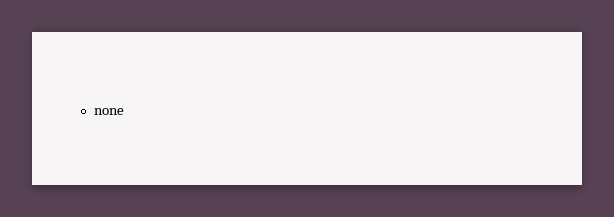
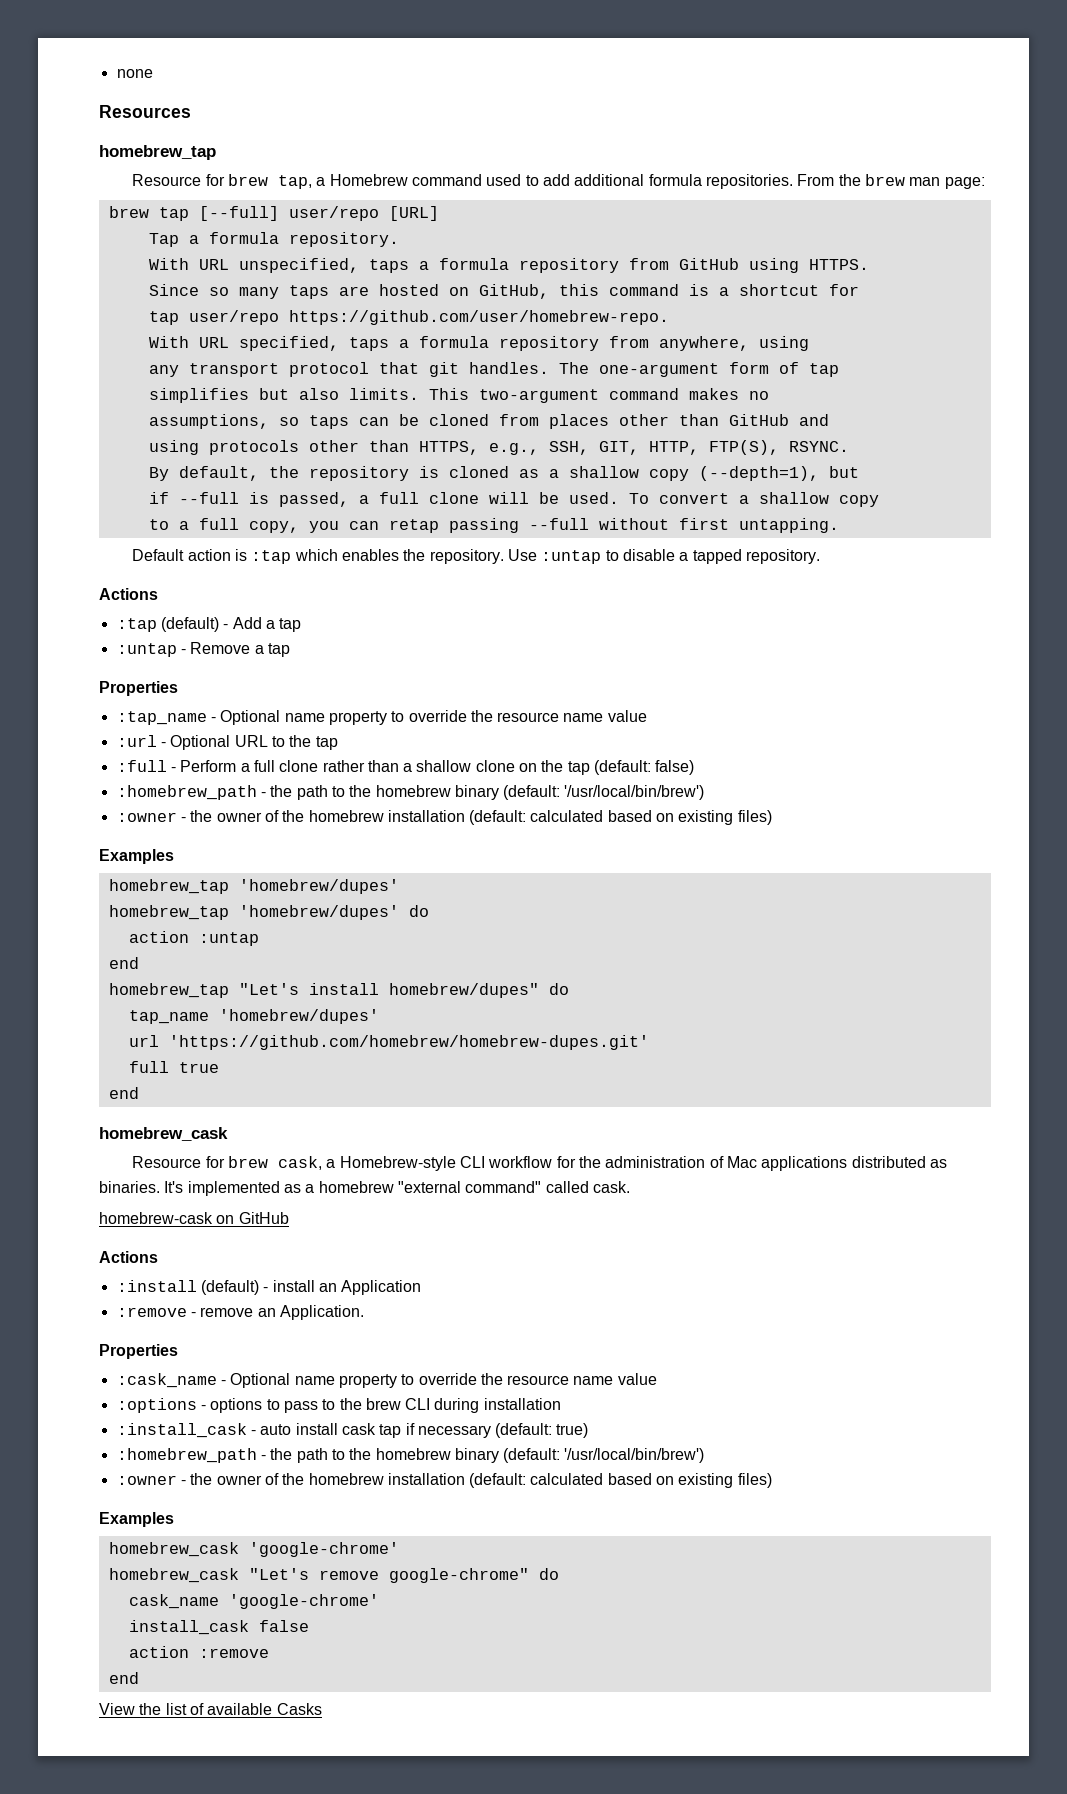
(124, 111) none -> [99,105,191,118] [99,145,216,160] [132,174,985,189] [108,206,439,221] [148,232,399,247] [148,258,869,273] [148,284,859,299] [148,310,669,325] [148,336,809,351] [148,362,839,377] [148,388,769,403] [148,414,829,429] [148,440,849,455] [148,466,859,481] [148,492,879,507] [148,518,839,533] [132,549,820,564] [99,588,158,600] [116,617,302,632] [116,642,290,657] [99,681,178,696] [116,710,647,725] [116,735,338,750] [116,760,695,775] [116,785,705,800] [116,810,772,825] [99,849,174,864] [108,879,399,894] [108,905,429,920] [128,931,259,946] [108,957,139,969] [108,983,569,998] [128,1009,379,1024] [128,1035,649,1050] [128,1061,219,1073] [108,1087,139,1099] [99,1127,228,1141] [132,1156,947,1171] [99,1181,630,1196] [99,1212,289,1224] [99,1251,158,1263] [116,1280,422,1295] [116,1305,364,1320] [99,1344,178,1359] [116,1373,657,1388] [116,1398,561,1413] [116,1423,589,1438] [116,1448,705,1463] [116,1473,772,1488] [99,1512,174,1527] [108,1542,399,1557] [108,1568,559,1583] [128,1594,379,1609] [128,1620,309,1635] [128,1646,269,1658] [108,1672,139,1684] [99,1703,322,1715] // Resources // homebrew_tap // Resource for brew tap, a Homebrew command used to add additional formula repositories. From the brew man page: // brew tap [--full] user/repo [URL] // Tap a formula repository. // With URL unspecified, taps a formula repository from GitHub using HTTPS. // Since so many taps are hosted on GitHub, this command is a shortcut for // tap user/repo https://github.com/user/homebrew-repo. // With URL specified, taps a formula repository from anywhere, using // any transport protocol that git handles. The one-argument form of tap // simplifies but also limits. This two-argument command makes no // assumptions, so taps can be cloned from places other than GitHub and // using protocols other than HTTPS, e.g., SSH, GIT, HTTP, FTP(S), RSYNC. // By default, the repository is cloned as a shallow copy (--depth=1), but // if --full is passed, a full clone will be used. To convert a shallow copy // to a full copy, you can retap passing --full without first untapping. // Default action is :tap which enables the repository. Use :untap to disable a tapped repository. // Actions // :tap (default) - Add a tap // :untap - Remove a tap // Properties // :tap_name - Optional name property to override the resource name value // :url - Optional URL to the tap // :full - Perform a full clone rather than a shallow clone on the tap (default: false) // :homebrew_path - the path to the homebrew binary (default: '/usr/local/bin/brew') // :owner - the owner of the homebrew installation (default: calculated based on existing files) // Examples // homebrew_tap 'homebrew/dupes' // homebrew_tap 'homebrew/dupes' do // action :untap // end // homebrew_tap "Let's install homebrew/dupes" do // tap_name 'homebrew/dupes' // url 'https://github.com/homebrew/homebrew-dupes.git' // full true // end // homebrew_cask // Resource for brew cask, a Homebrew-style CLI workflow for the administration of Mac applications distributed as binaries. It's implemented as a homebrew "external command" called cask. // homebrew-cask on GitHub // Actions // :install (default) - install an Application // :remove - remove an Application. // Properties // :cask_name - Optional name property to override the resource name value // :options - options to pass to the brew CLI during installation // :install_cask - auto install cask tap if necessary (default: true) // :homebrew_path - the path to the homebrew binary (default: '/usr/local/bin/brew') // :owner - the owner of the homebrew installation (default: calculated based on existing files) // Examples // homebrew_cask 'google-chrome' // homebrew_cask "Let's remove google-chrome" do // cask_name 'google-chrome' // install_cask false // action :remove // end // View the list of available Casks

